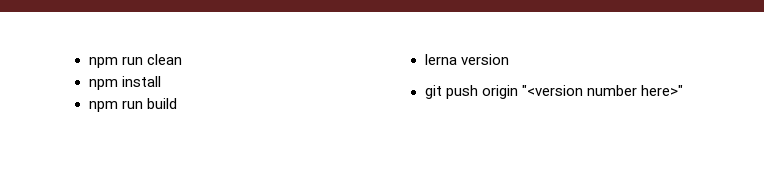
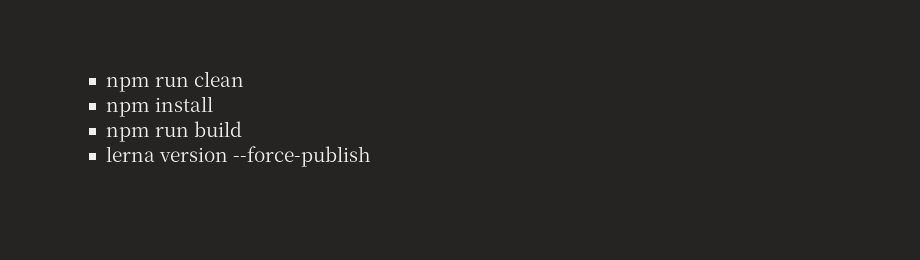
[424,85,683,99] // git push origin "<version number here>" -> [233,146,372,167] --force-publish

